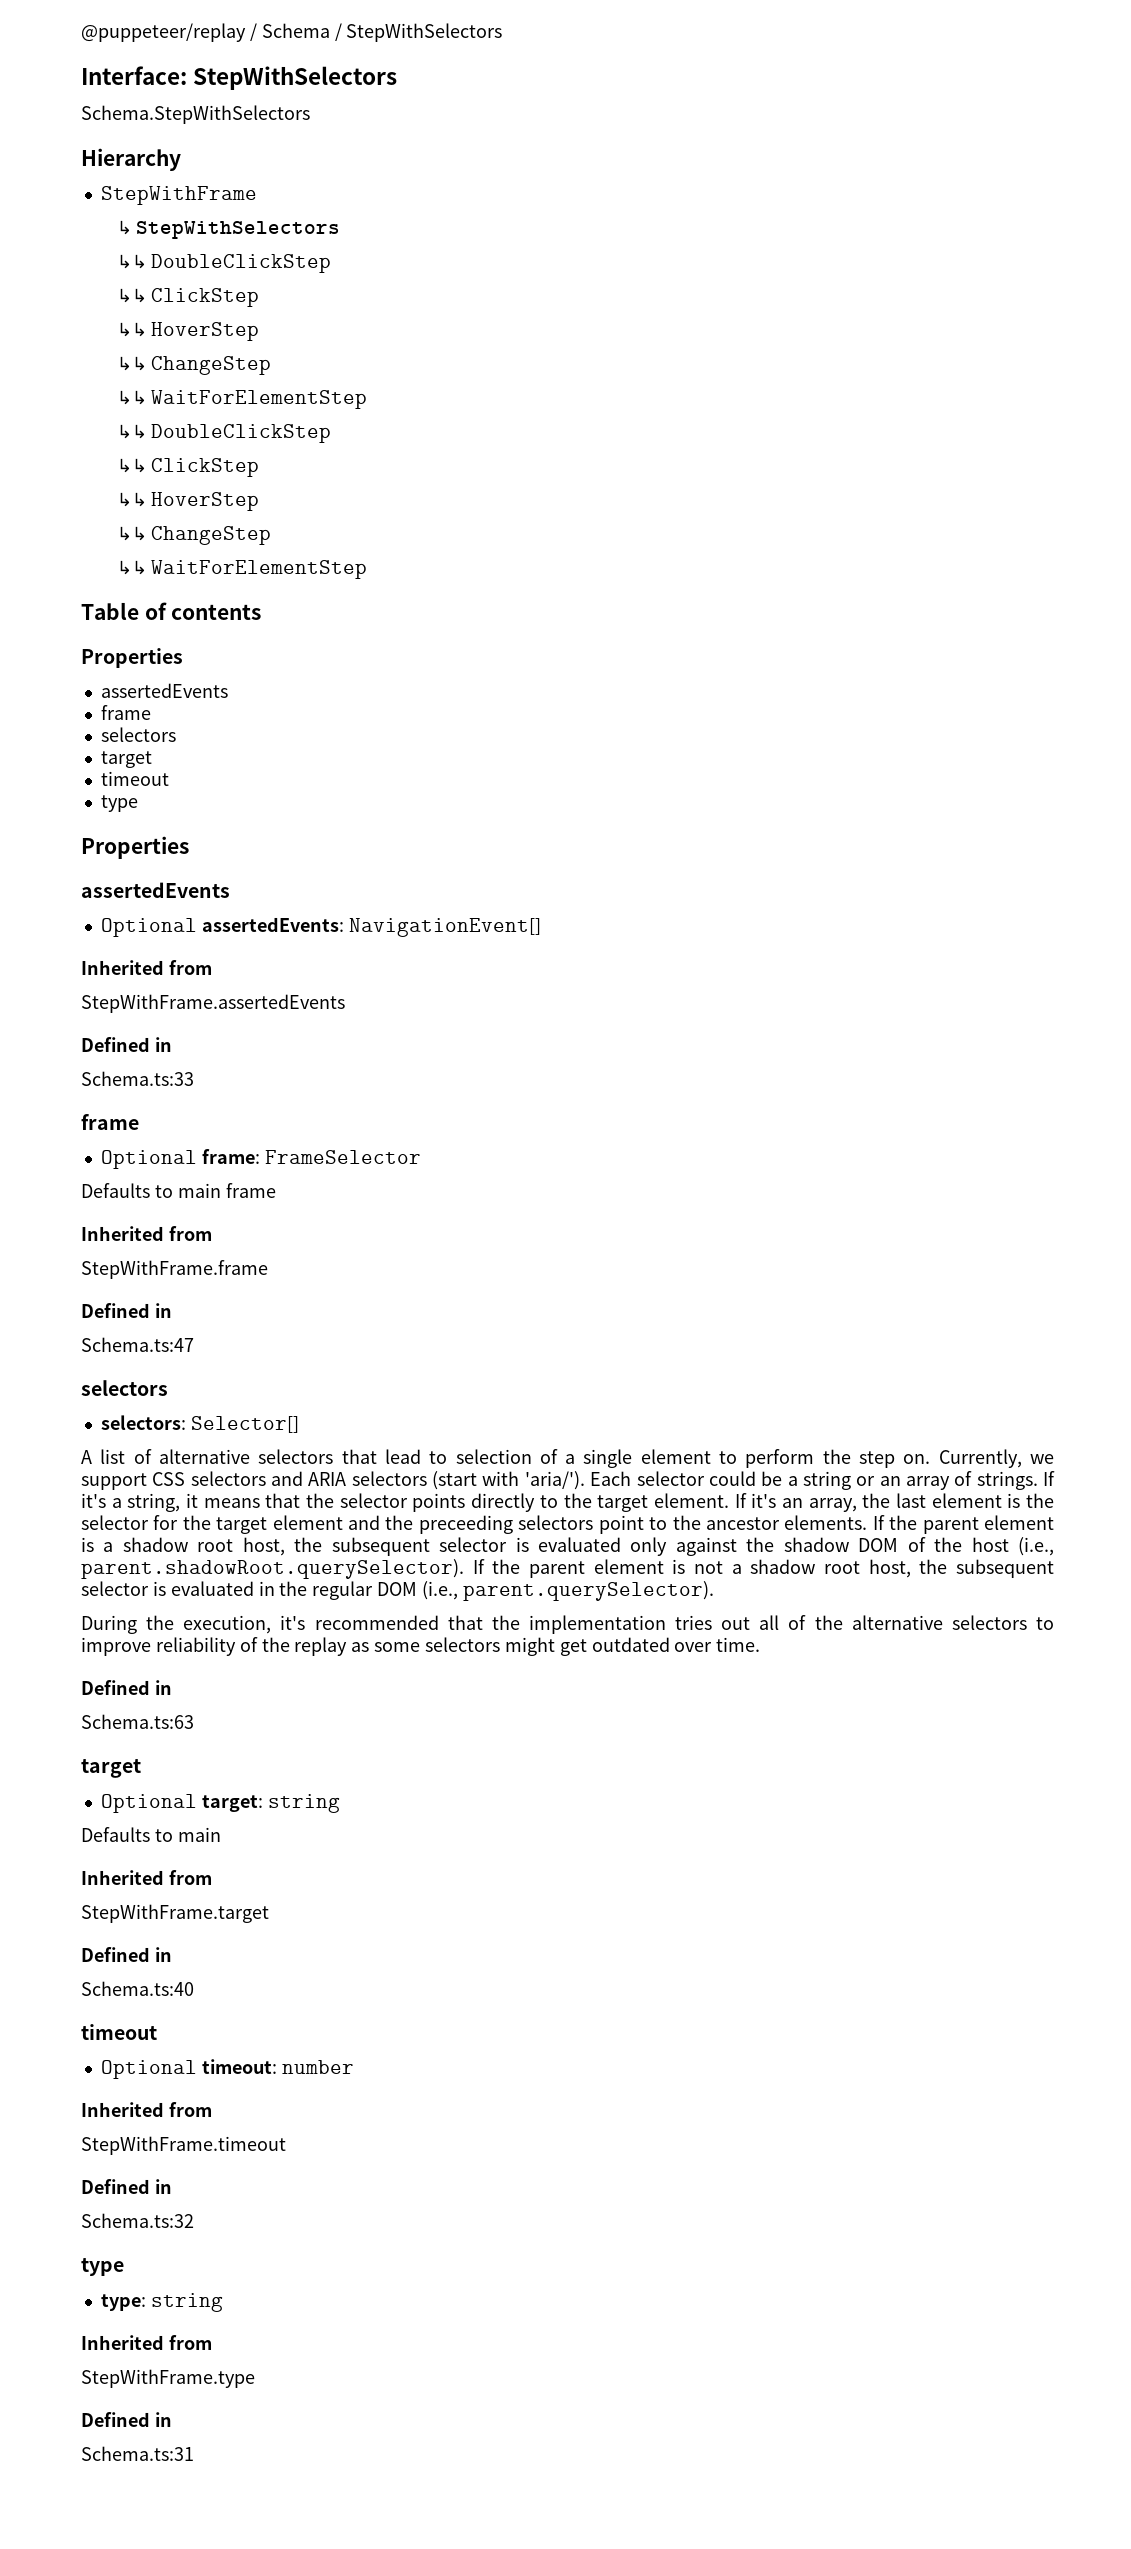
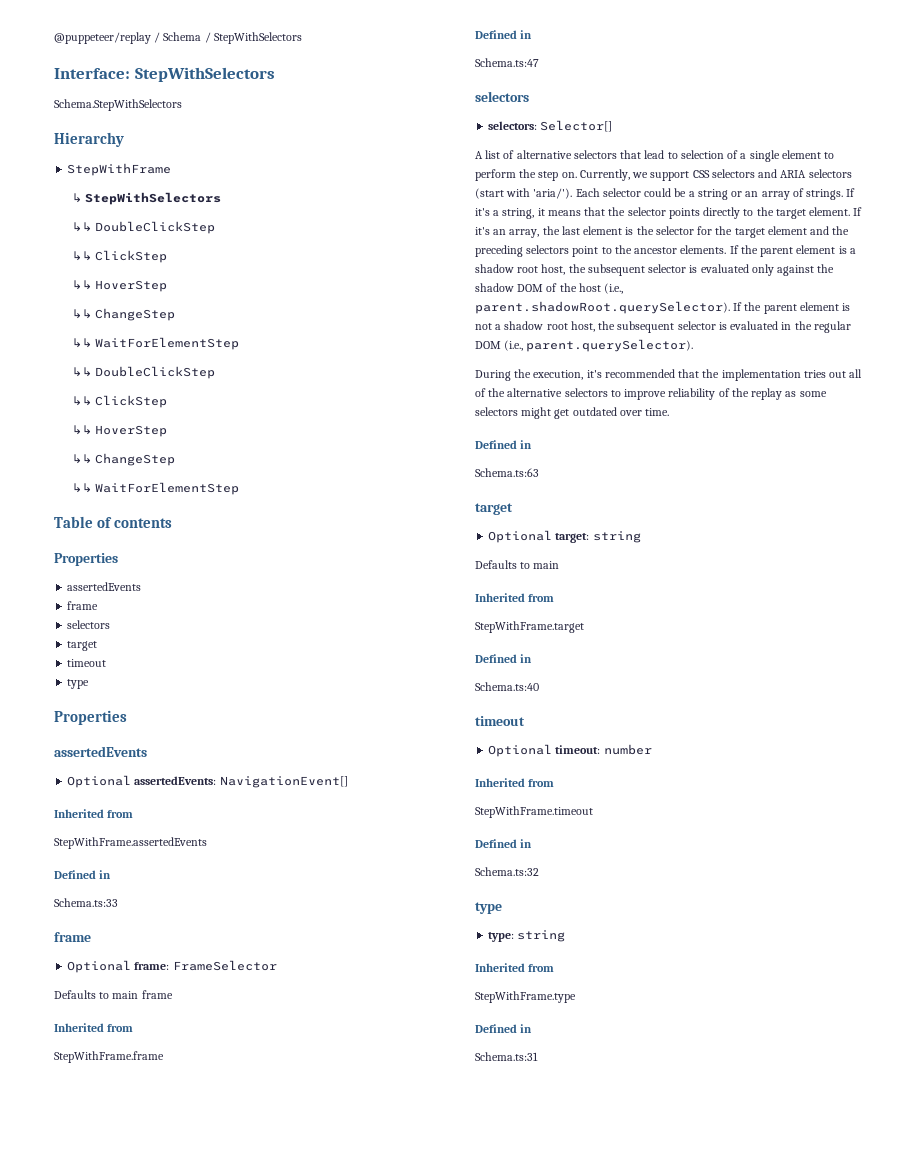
[418,1515,513,1534] preceeding -> [475,245,523,257] preceding

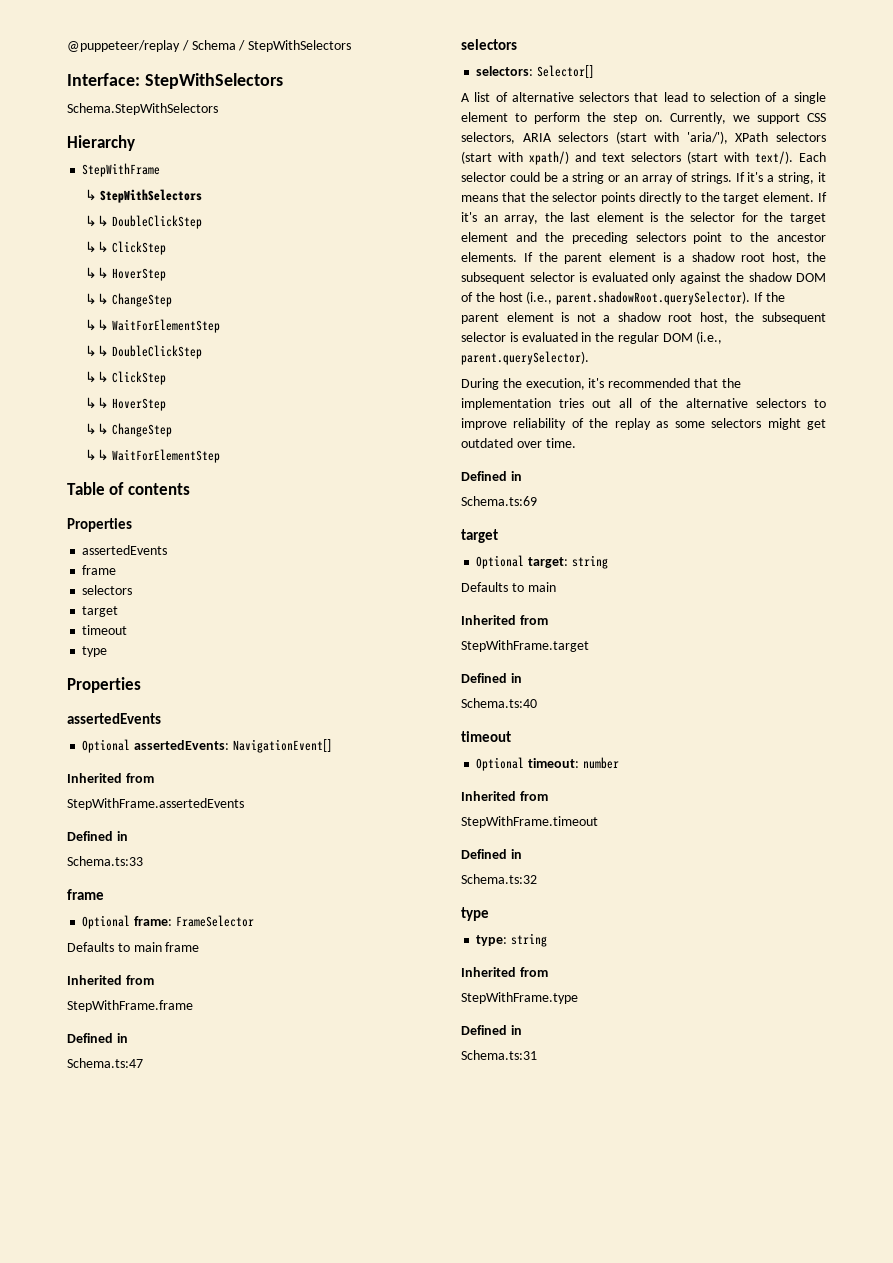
[711,169,778,178] selectors and -> [461,132,515,144] selectors,
[533,188,573,199] 'aria/'). -> [686,131,826,144] [461,151,793,165] 'aria/'), XPath selectors (start with xpath/) and text selectors (start with text/).
[475,468,539,477] Schema.ts:63 -> [461,496,537,506] Schema.ts:69

